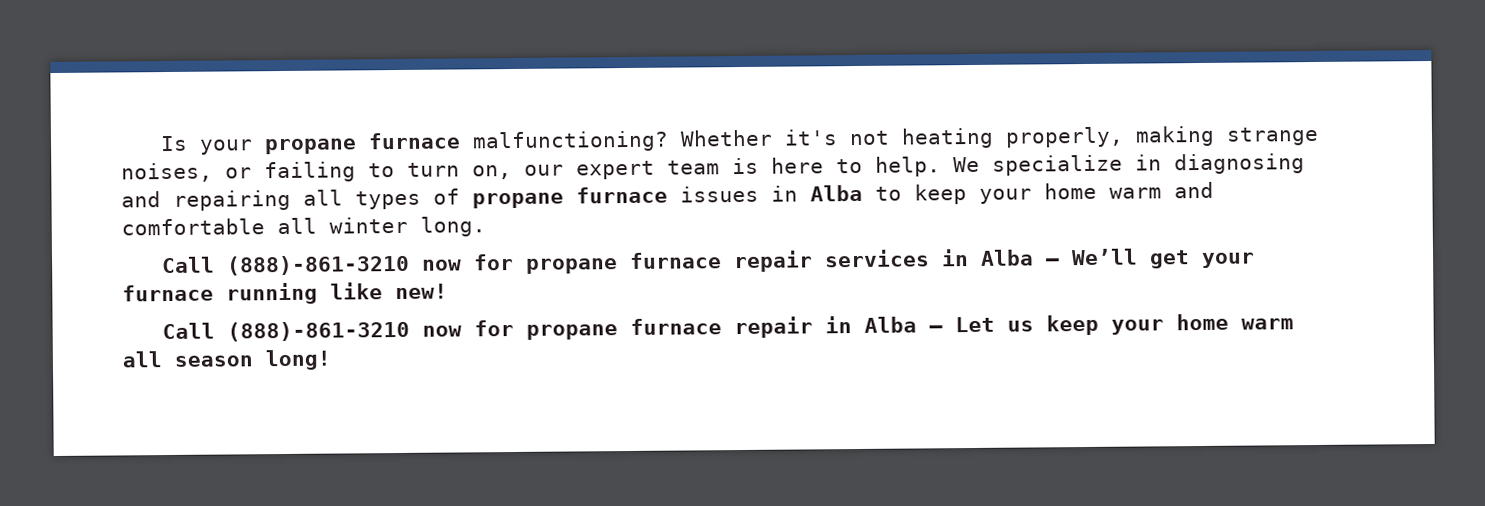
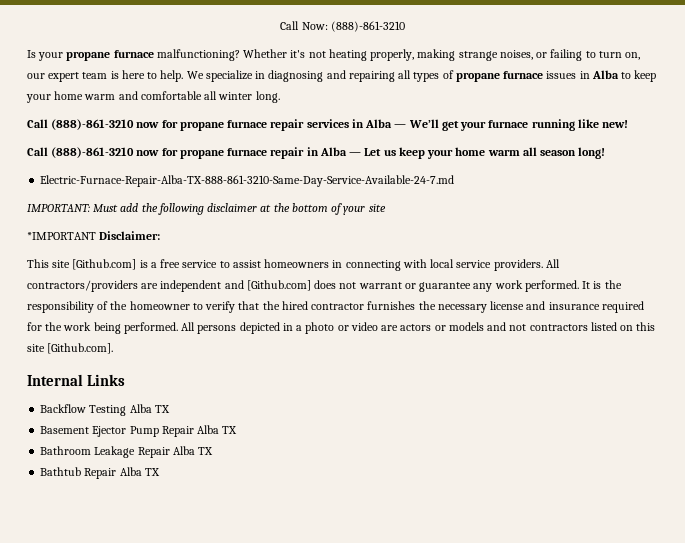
(159, 143) none -> [280,21,405,32] Call Now: (888)-861-3210 //
(332, 360) none -> [40,175,455,187] [27,203,386,215] [27,231,161,240] [27,259,560,271] [27,280,622,292] [27,301,644,313] [27,322,656,334] [27,343,114,354] [27,374,126,386] [40,404,170,416] [40,425,238,437] [40,446,214,458] [40,467,160,479] // Electric-Furnace-Repair-Alba-TX-888-861-3210-Same-Day-Service-Available-24-7.md // IMPORTANT: Must add the following disclaimer at the bottom of your site // *IMPORTANT Disclaimer: // This site [Github.com] is a free service to assist homeowners in connecting with local service providers. All contractors/providers are independent and [Github.com] does not warrant or guarantee any work performed. It is the responsibility of the homeowner to verify that the hired contractor furnishes the necessary license and insurance required for the work being performed. All persons depicted in a photo or video are actors or models and not contractors listed on this site [Github.com]. // Internal Links // Backflow Testing Alba TX // Basement Ejector Pump Repair Alba TX // Bathroom Leakage Repair Alba TX // Bathtub Repair Alba TX

